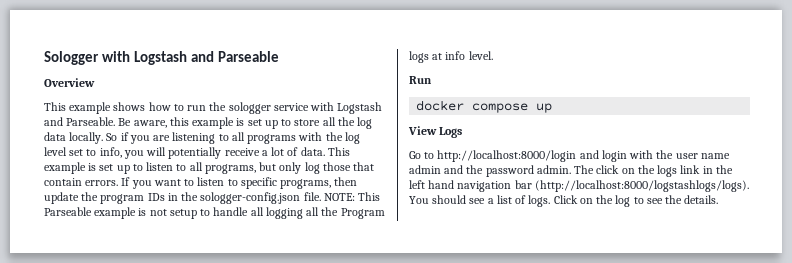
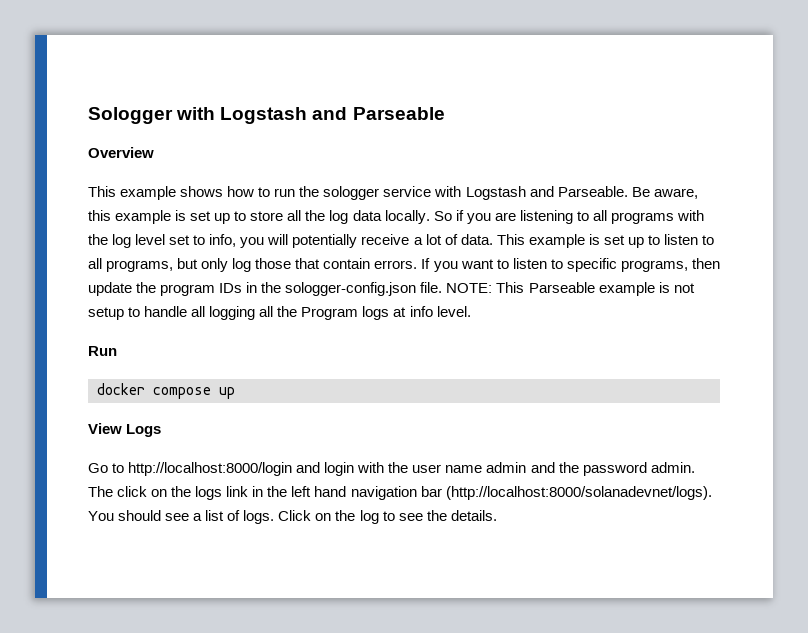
[534,180,749,192] (http://localhost:8000/logstashlogs/logs). -> [445,486,712,500] (http://localhost:8000/solanadevnet/logs).

